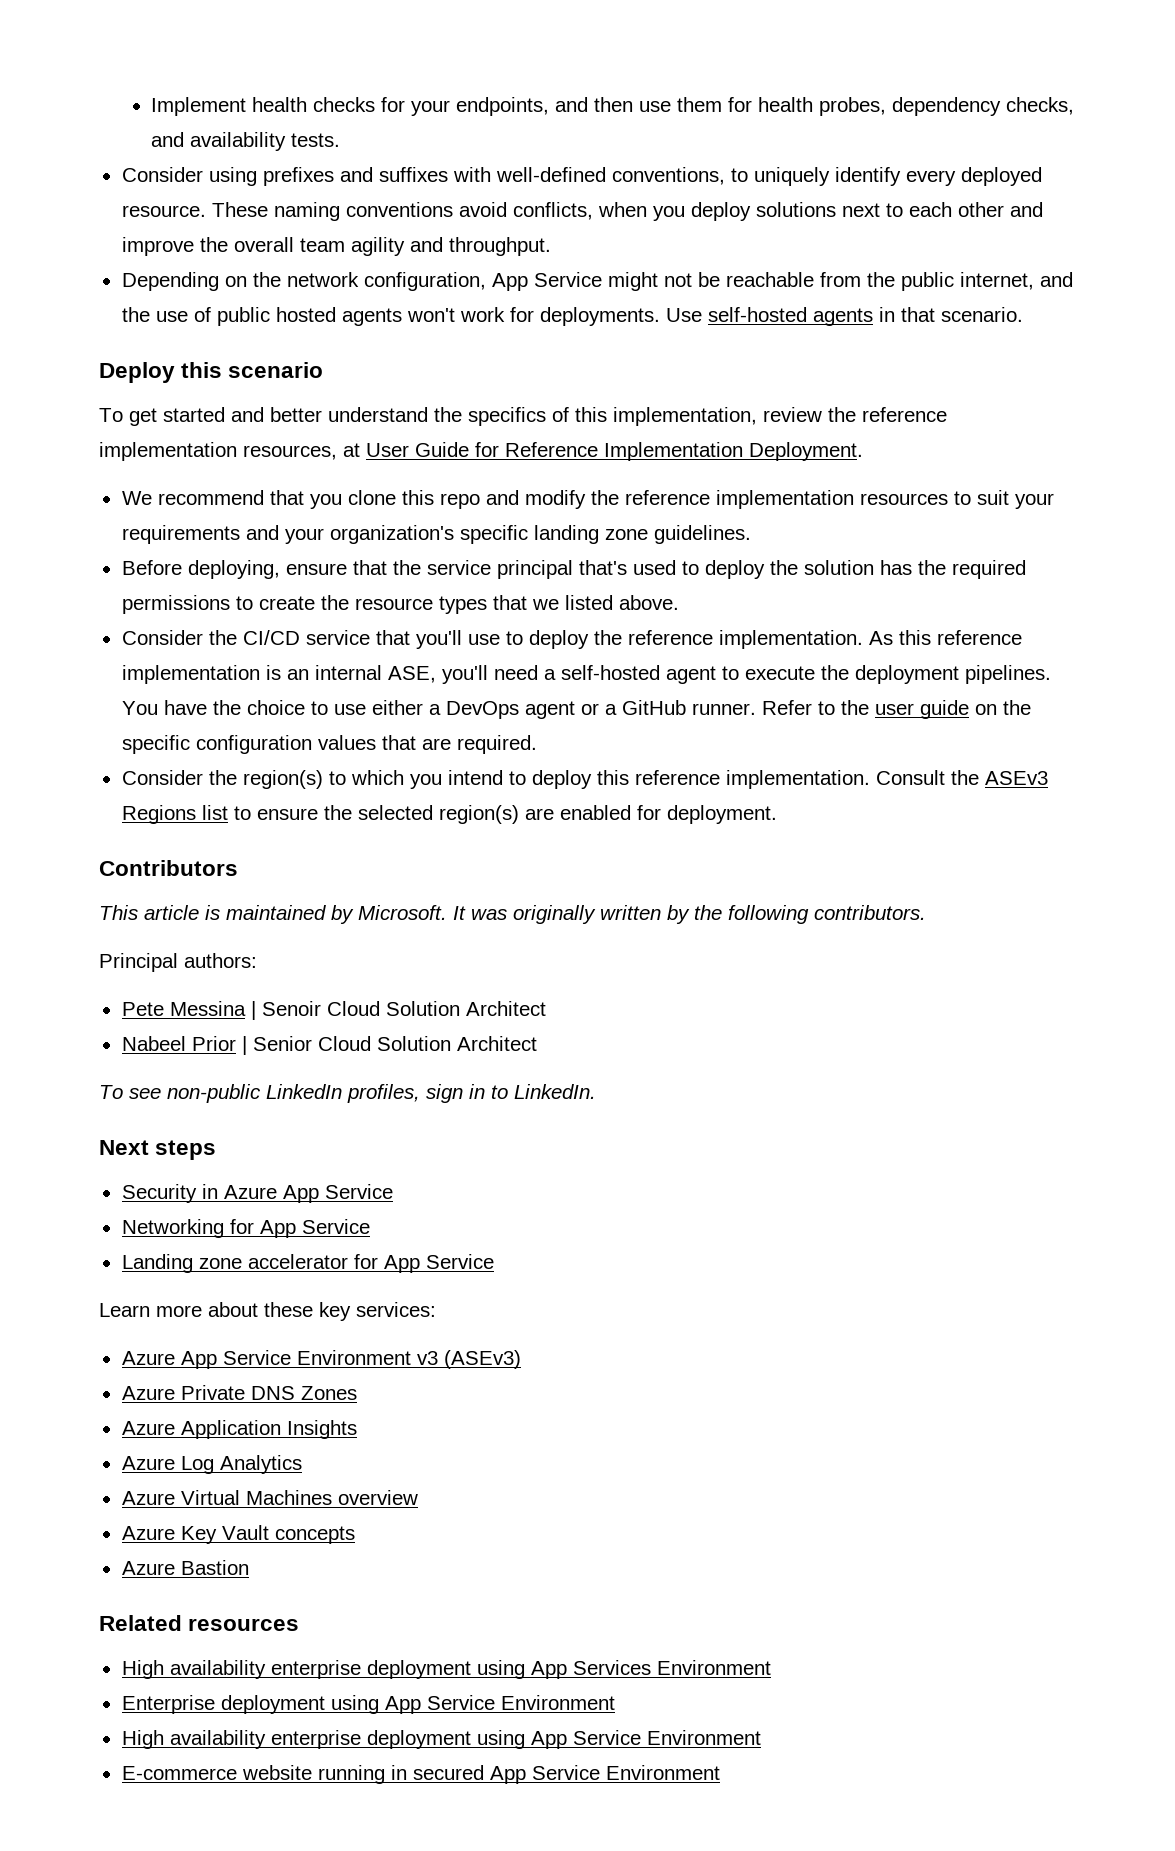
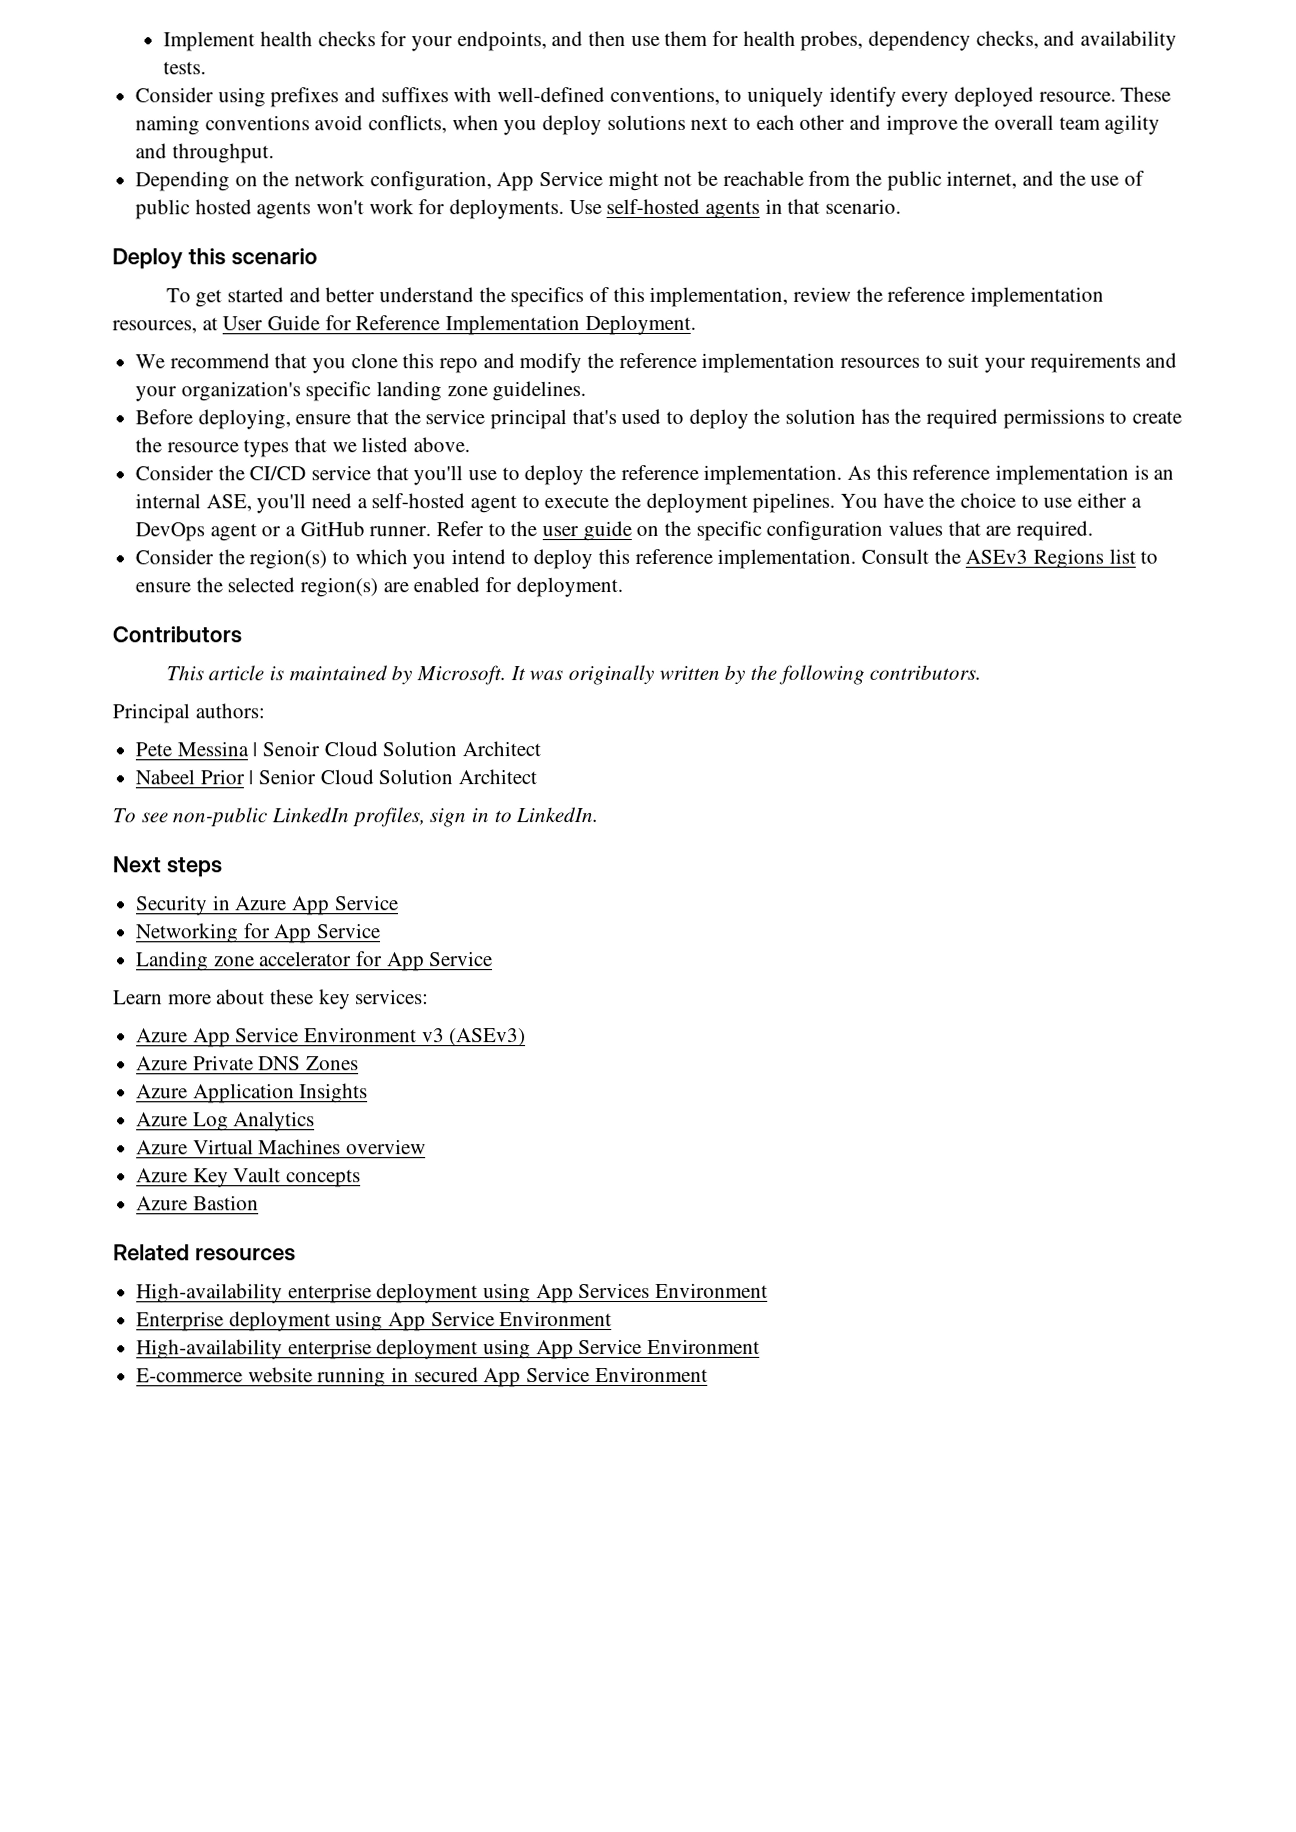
[121,1660,266,1679] High availability -> [136,1283,284,1304] High-availability
[121,1730,266,1749] High availability -> [136,1339,284,1360] High-availability

